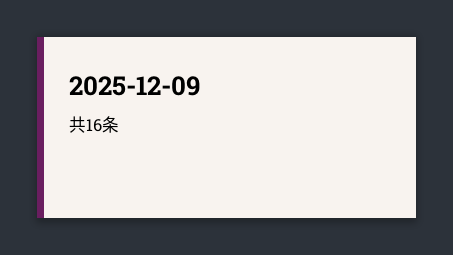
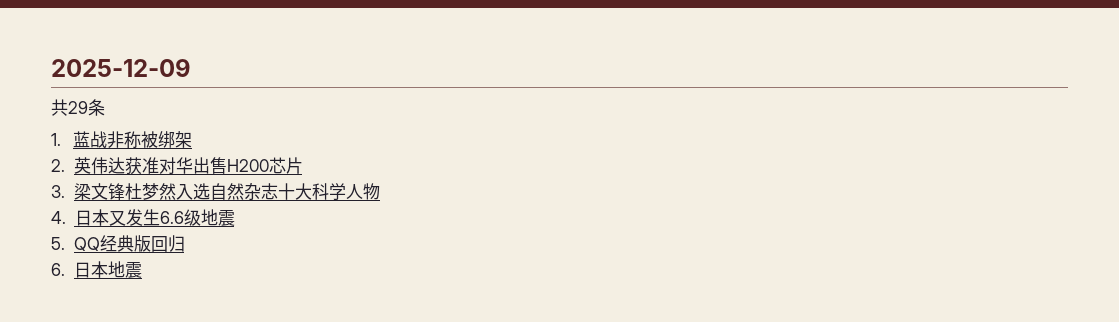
[86,119,102,132] 16 -> [68,101,88,114] 29
(119, 124) none -> [51,131,192,149] [51,157,303,175] [51,183,380,200] [51,209,235,226] [51,235,185,252] [51,261,142,278] // 1.蓝战非称被绑架 // 2.英伟达获准对华出售H200芯片 // 3.梁文锋杜梦然入选自然杂志十大科学人物 // 4.日本又发生6.6级地震 // 5. QQ经典版回归 // 6.日本地震

